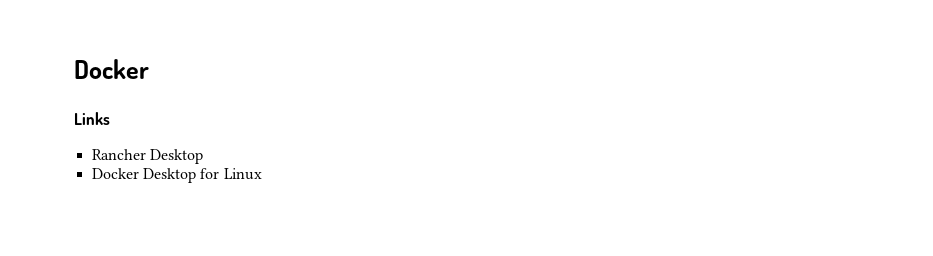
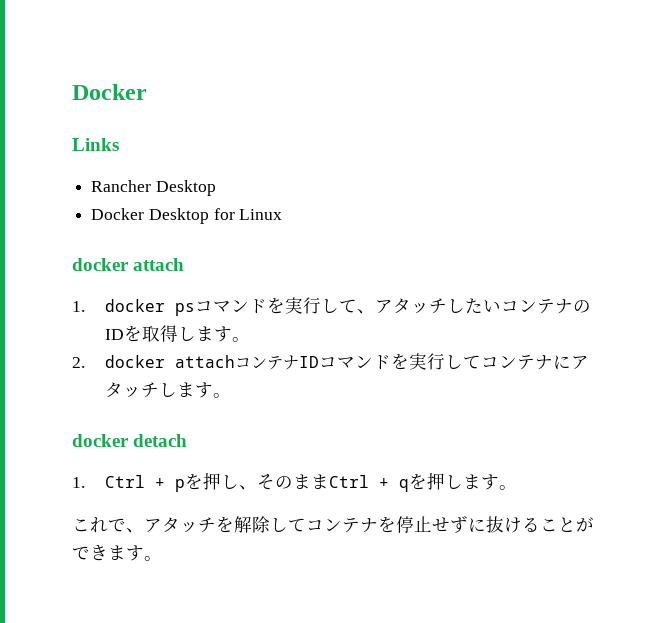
(262, 174) none -> [72,258,185,271] [72,297,592,316] [105,325,251,342] [72,353,590,370] [105,382,232,398] [72,434,188,447] [72,472,518,492] [72,516,594,533] [72,545,162,561] // docker attach // 1. docker psコマンドを実行して、アタッチしたいコンテナのIDを取得します。 // 2. docker attachコンテナIDコマンドを実行してコンテナにアタッチします。 // docker detach // 1. Ctrl + pを押し、そのままCtrl + qを押します。 // これで、アタッチを解除してコンテナを停止せずに抜けることができます。

